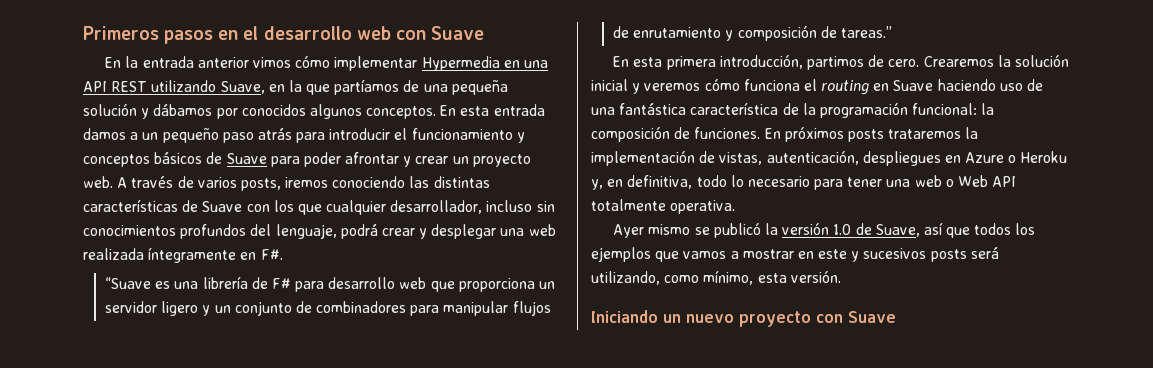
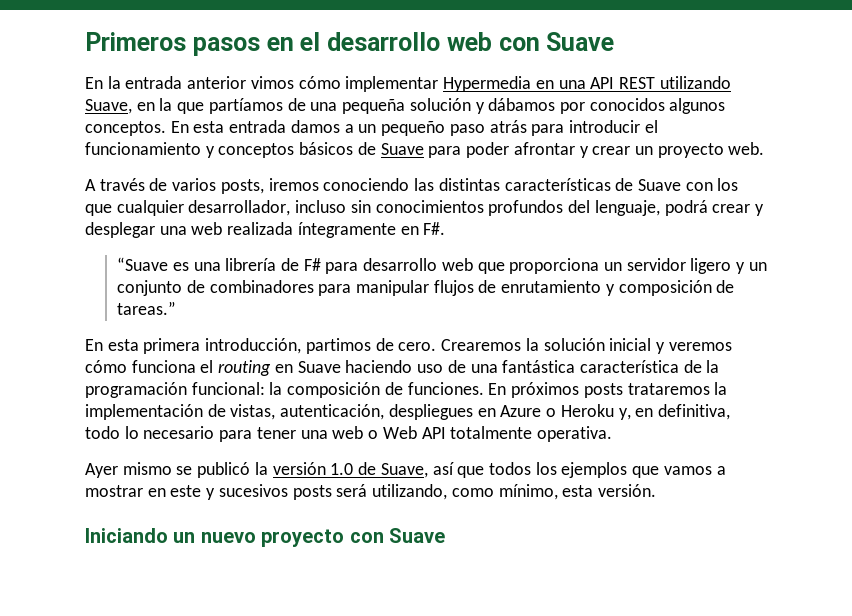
(113, 182) none -> (765, 148) //

